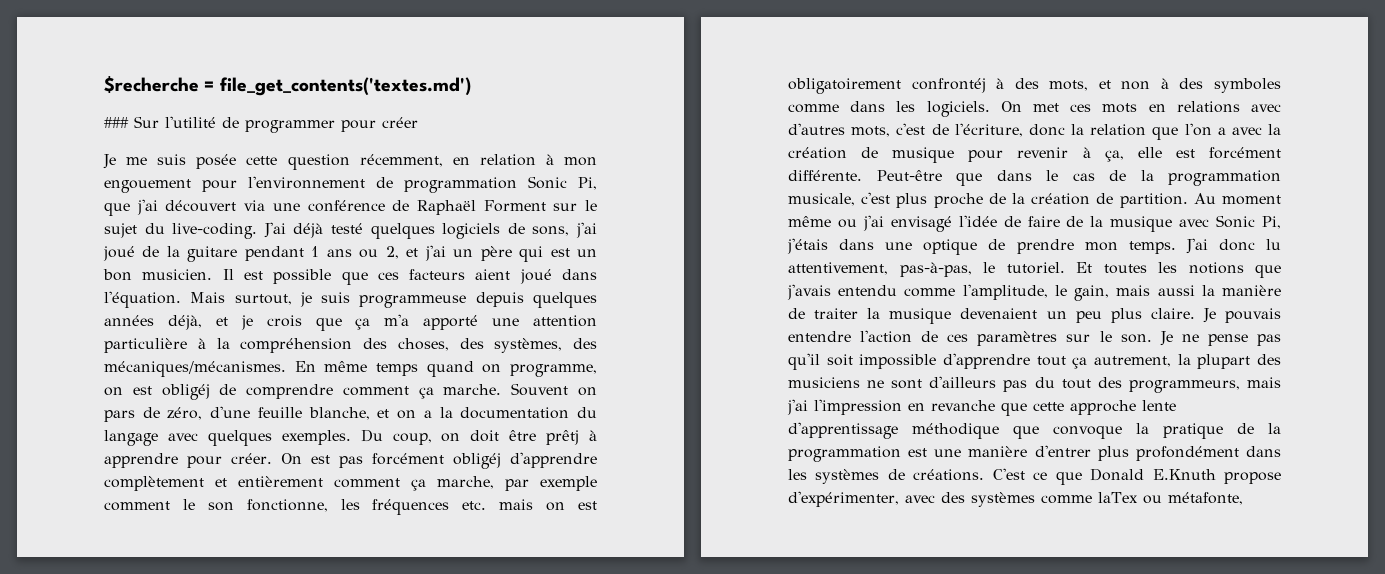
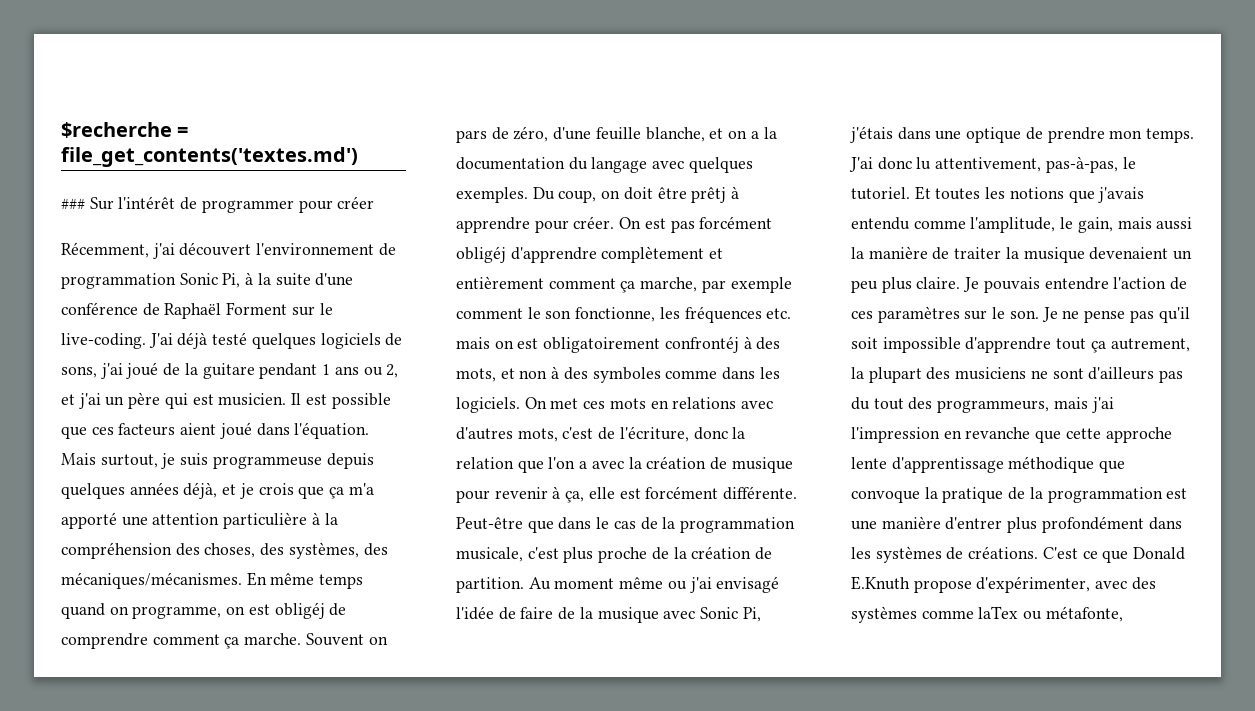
[165,116,216,128] l'utilité -> [118,196,176,209] l'intérêt
[103,154,598,170] [104,179,237,193] Je me suis posée cette question récemment, en relation à mon engouement pour -> [61,242,252,259] Récemment, j'ai découvert
[104,199,300,216] que j'ai découvert via une -> [245,272,354,286] à la suite d'une
[104,223,165,238] sujet du -> (333, 309) none
[576,249,597,257] [103,269,132,281] un bon -> (214, 399) none

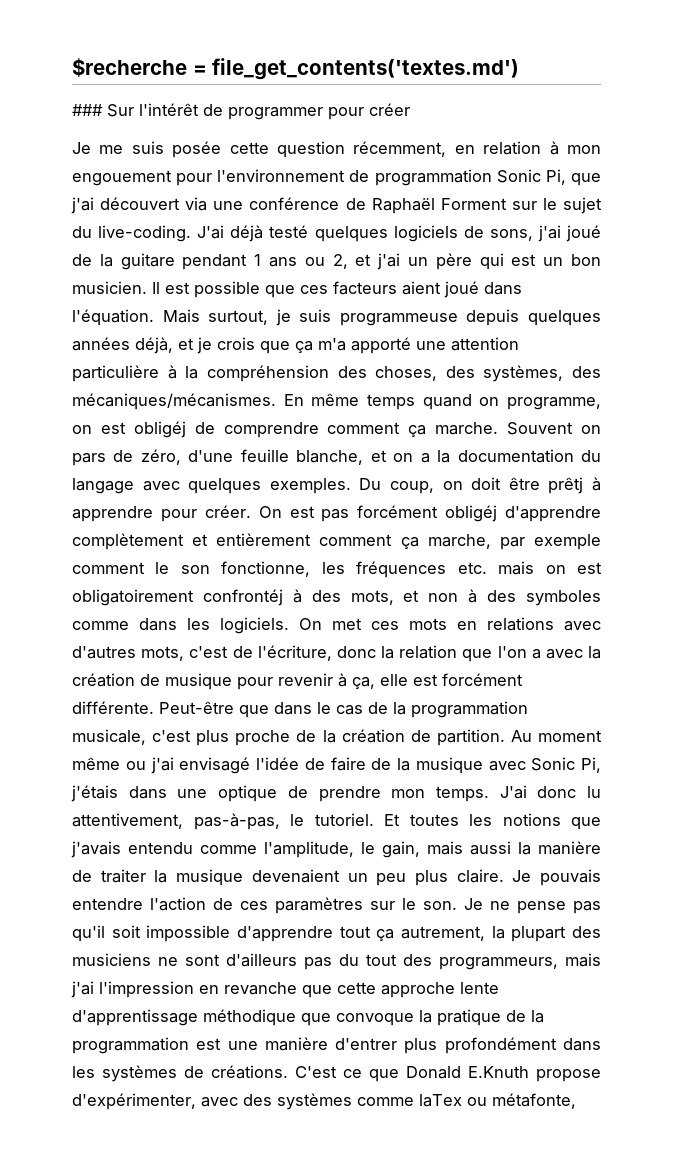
[61,242,252,259] Récemment, j'ai découvert -> [72,141,601,158] [72,170,213,186] Je me suis posée cette question récemment, en relation à mon engouement pour
[245,272,354,286] à la suite d'une -> [571,173,602,186] [71,197,244,214] que j'ai découvert via une
(333, 309) none -> [563,197,603,214] [72,226,92,238] sujet du
(214, 399) none -> [543,254,602,266] un bon

